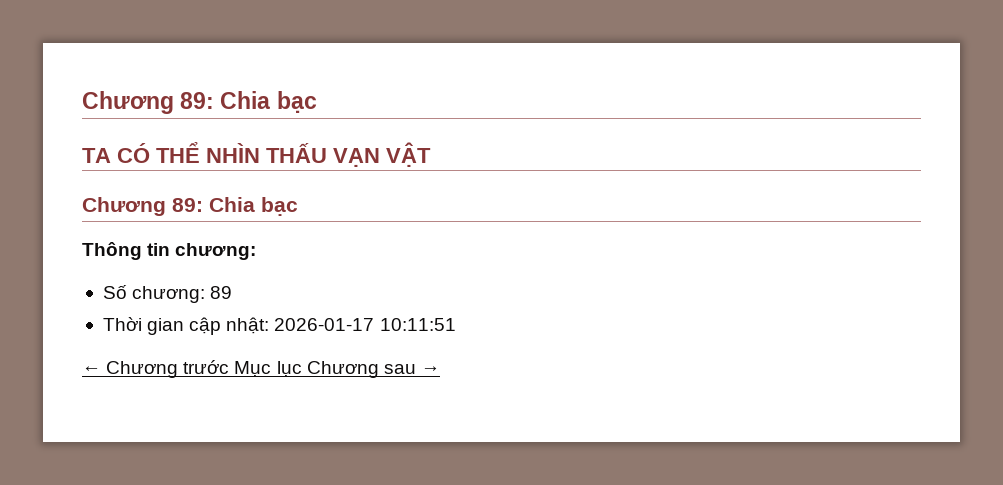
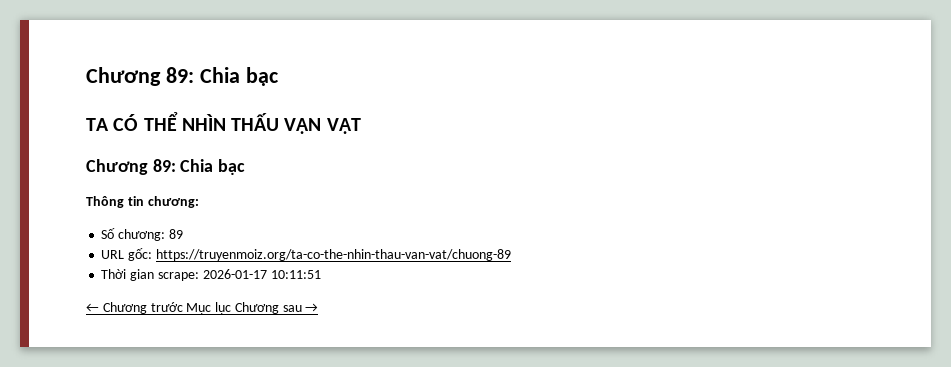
(233, 292) none -> [101,248,511,261] // URL gốc: https://truyenmoiz.org/ta-co-the-nhin-thau-van-vat/chuong-89
[189,317,270,335] cập nhật: -> [157,272,199,281] scrape:

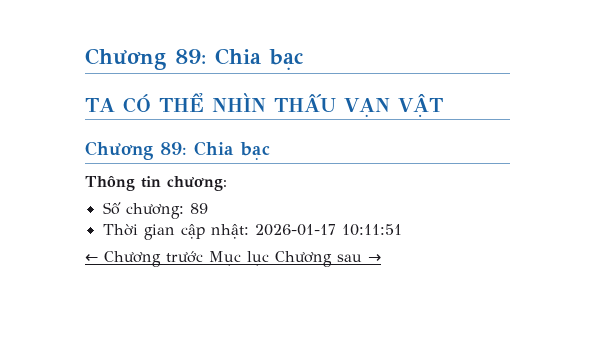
[101,248,511,261] // URL gốc: https://truyenmoiz.org/ta-co-the-nhin-thau-van-vat/chuong-89 -> (208, 208) none
[157,272,199,281] scrape: -> [180,224,249,239] cập nhật:

